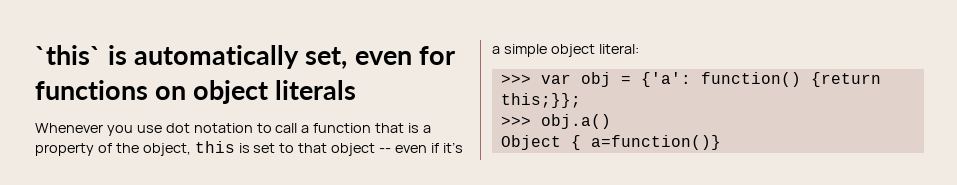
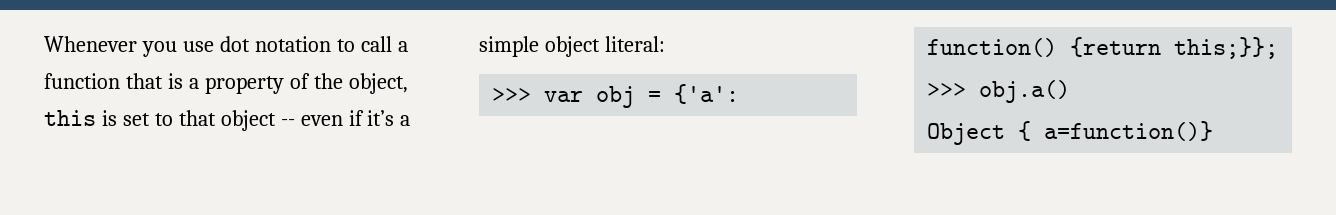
[35,45,455,69] [35,80,357,104] `this` is automatically set, even for functions on object literals // -> (44, 44) none

